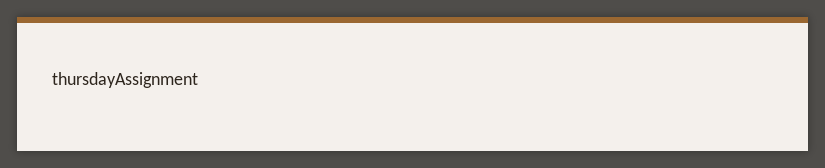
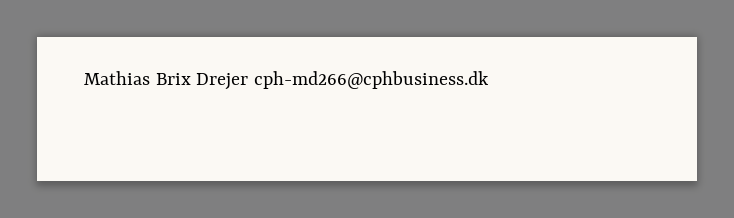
[52,72,198,88] thursdayAssignment -> [84,71,490,90] Mathias Brix Drejer cph-md266@cphbusiness.dk

